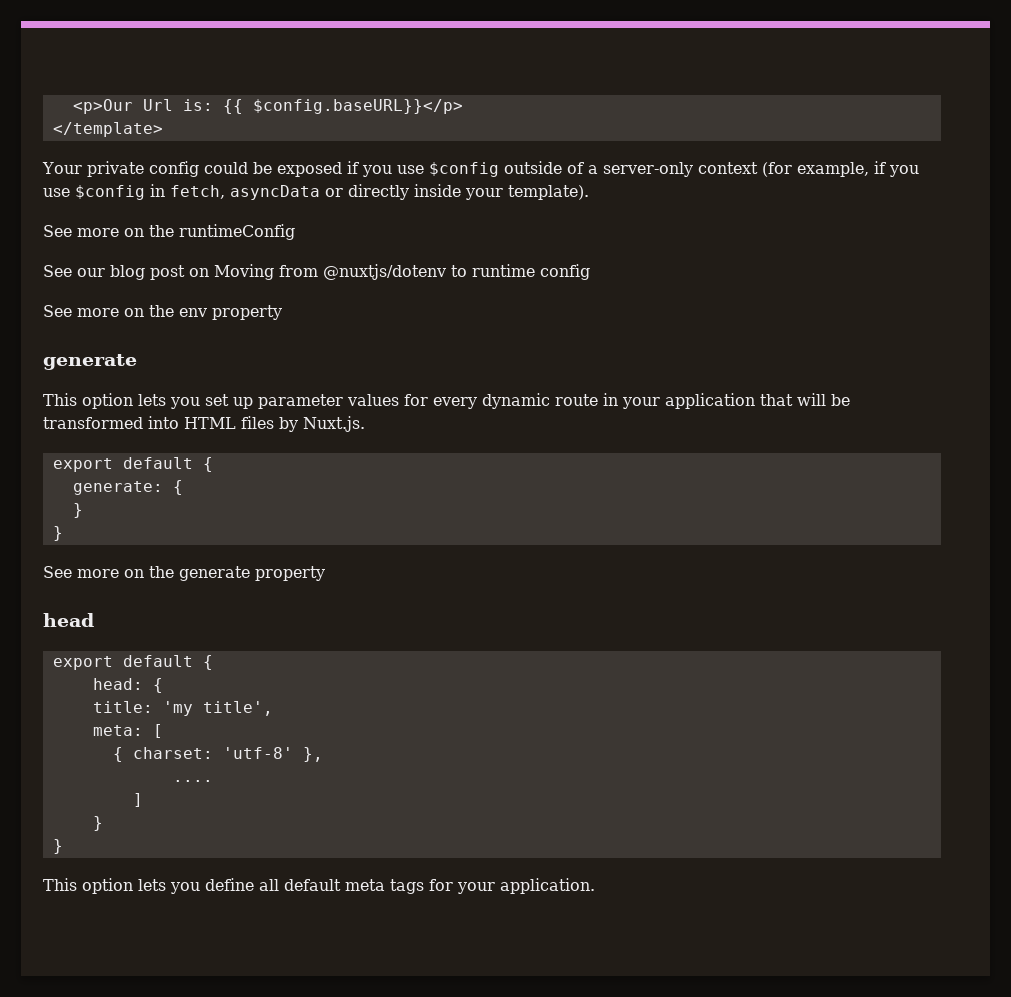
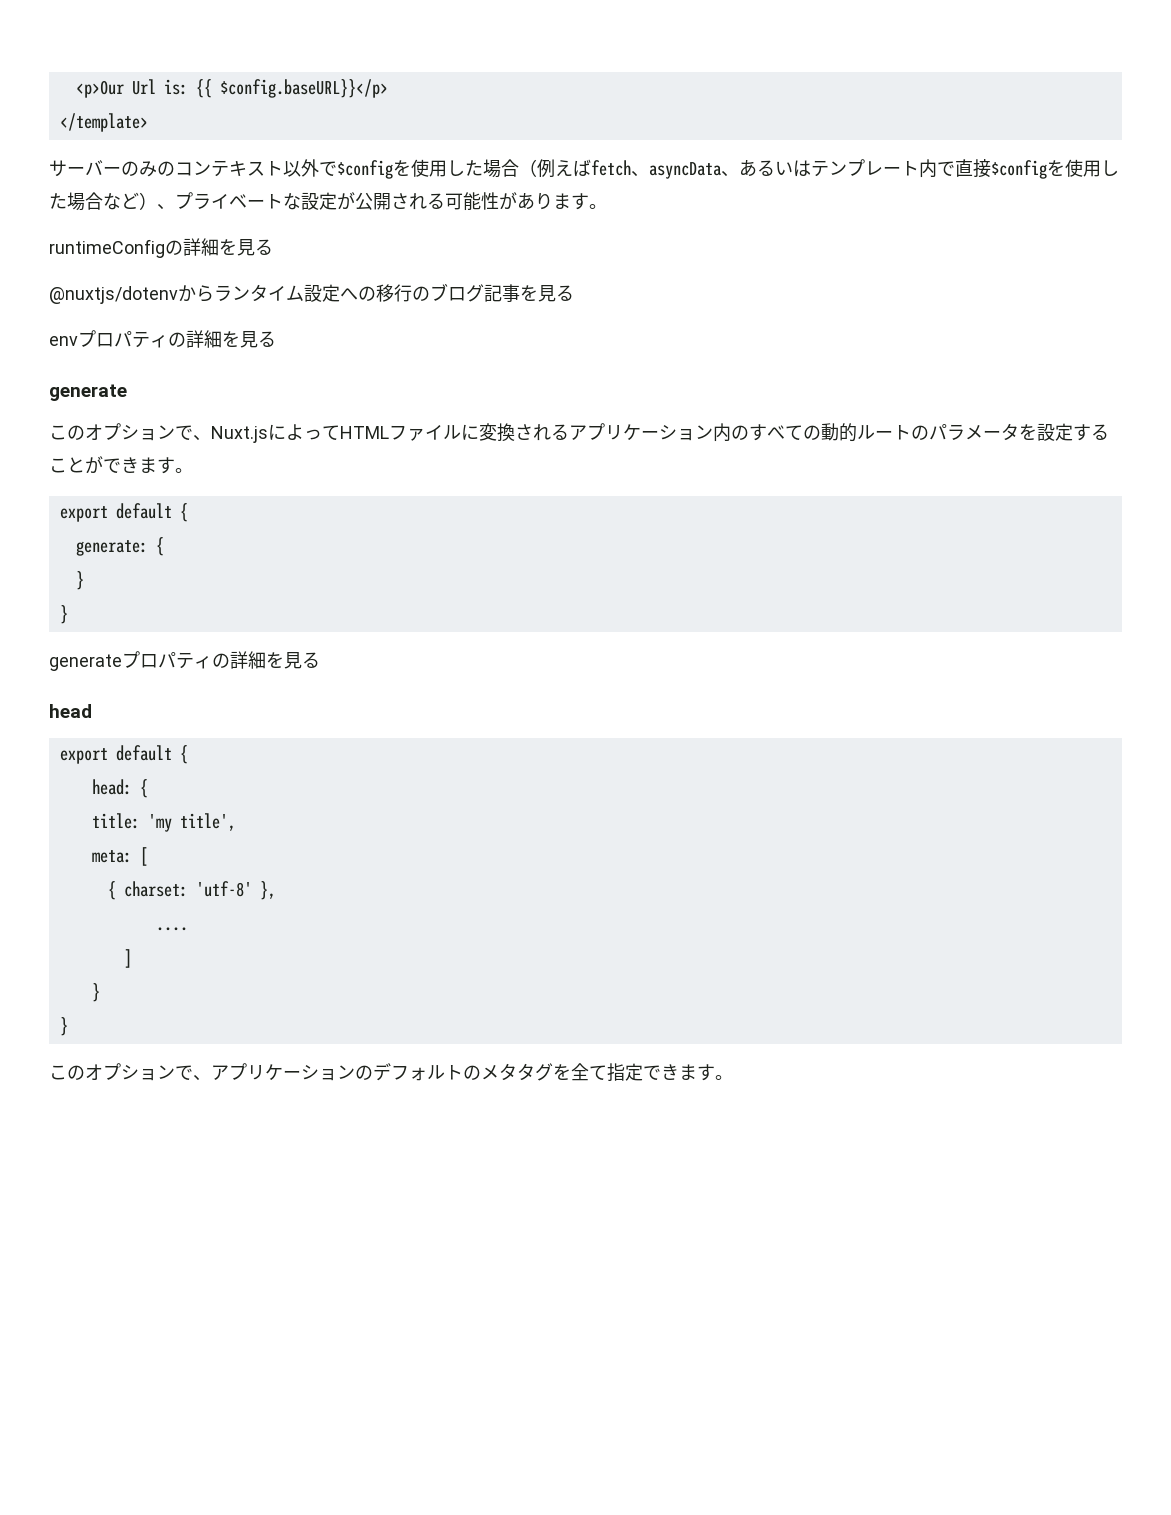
[42,161,919,177] [43,184,589,200] [43,224,295,240] [43,264,590,280] [43,305,282,320] [43,354,137,370] [43,393,850,409] [43,416,365,432] Your private config could be exposed if you use $config outside of a server-only context (for example, if you use $config in fetch, asyncData or directly inside your template). // See more on the runtimeConfig // See our blog post on Moving from @nuxtjs/dotenv to runtime config // See more on the env property // generate // This option lets you set up parameter values for every dynamic route in your application that will be transformed into HTML files by Nuxt.js. -> [49,159,1119,179] [49,192,607,211] [49,238,273,258] [49,283,574,304] [49,330,276,348] [49,384,127,401] [49,423,1109,443] [49,456,193,474] サーバーのみのコンテキスト以外で$configを使用した場合（例えばfetch、asyncData、あるいはテンプレート内で直接$configを使用した場合など）、プライベートな設定が公開される可能性があります。 // runtimeConfigの詳細を見る // @nuxtjs/dotenvからランタイム設定への移行のブログ記事を見る // envプロパティの詳細を見る // generate // このオプションで、Nuxt.jsによってHTMLファイルに変換されるアプリケーション内のすべての動的ルートのパラメータを設定することができます。
[43,566,325,581] See more on the generate property -> [49,651,320,671] generateプロパティの詳細を見る
[43,878,595,894] This option lets you define all default meta tags for your application. -> [49,1063,733,1082] このオプションで、アプリケーションのデフォルトのメタタグを全て指定できます。

